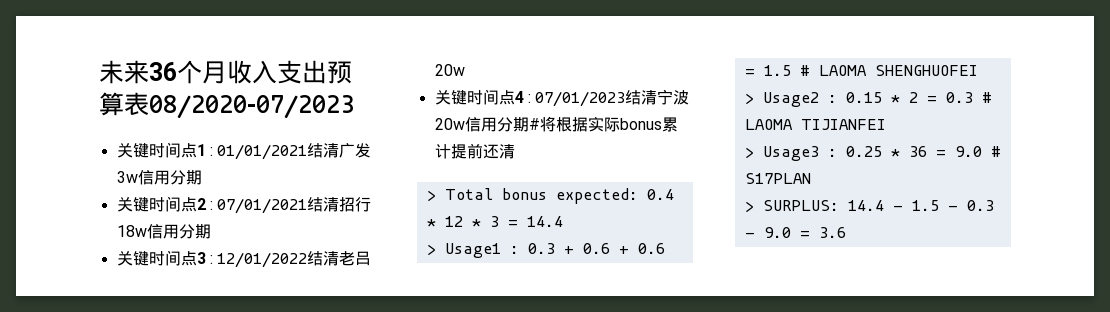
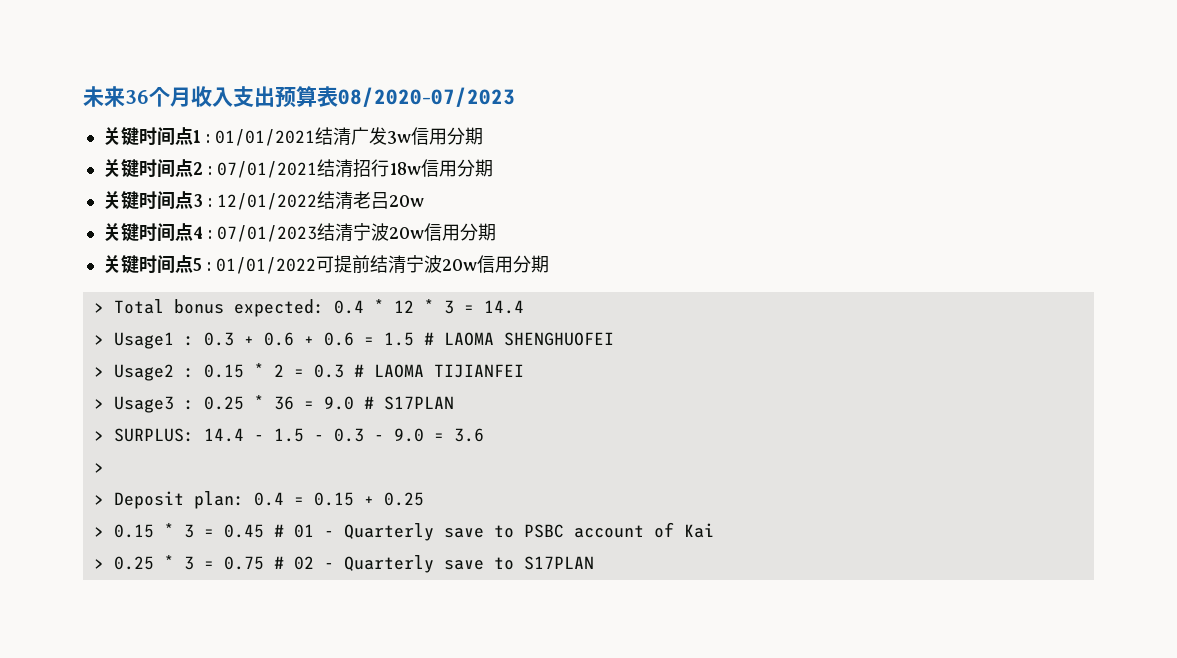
[528,116,678,132] [434,143,515,159] #将根据实际bonus累计提前还清 -> [102,255,549,274] // 关键时间点5 : 01/01/2022可提前结清宁波20w信用分期
(846, 232) none -> [93,463,104,473] [93,491,424,509] [93,522,714,541] [93,555,594,573] // > // > Deposit plan: 0.4 = 0.15 + 0.25 // > 0.15 * 3 = 0.45 # 01 - Quarterly save to PSBC account of Kai // > 0.25 * 3 = 0.75 # 02 - Quarterly save to S17PLAN

